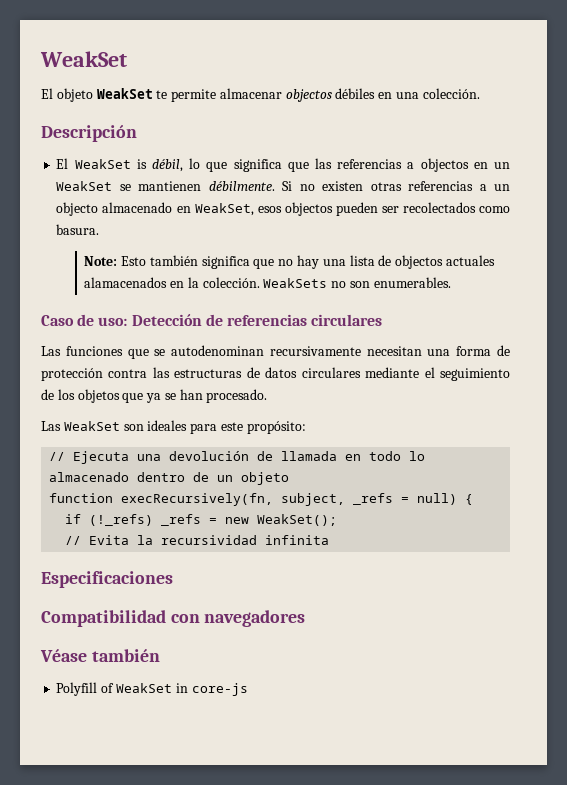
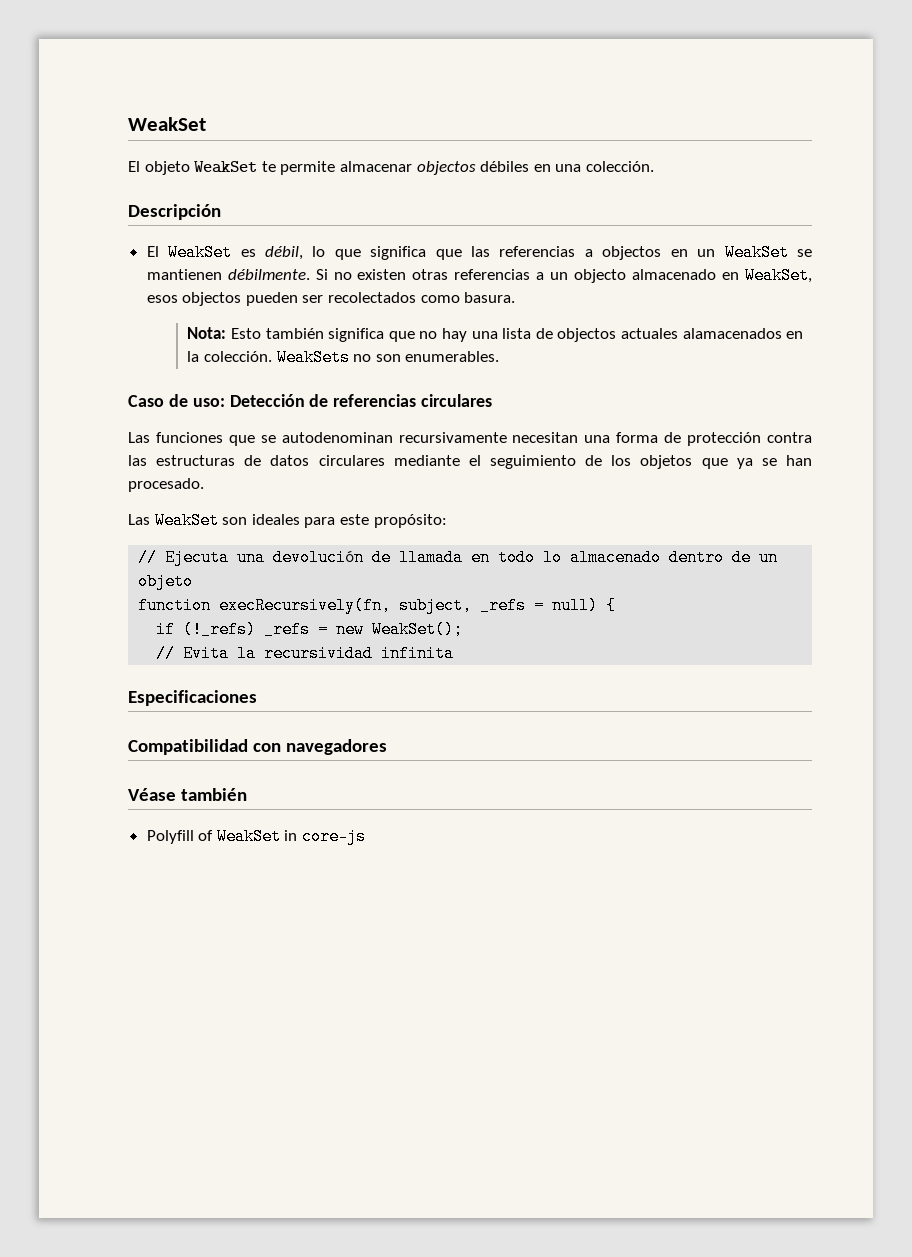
[136,159,147,169] is -> [240,249,256,257] es
[84,256,118,266] Note: -> [187,327,227,339] Nota:

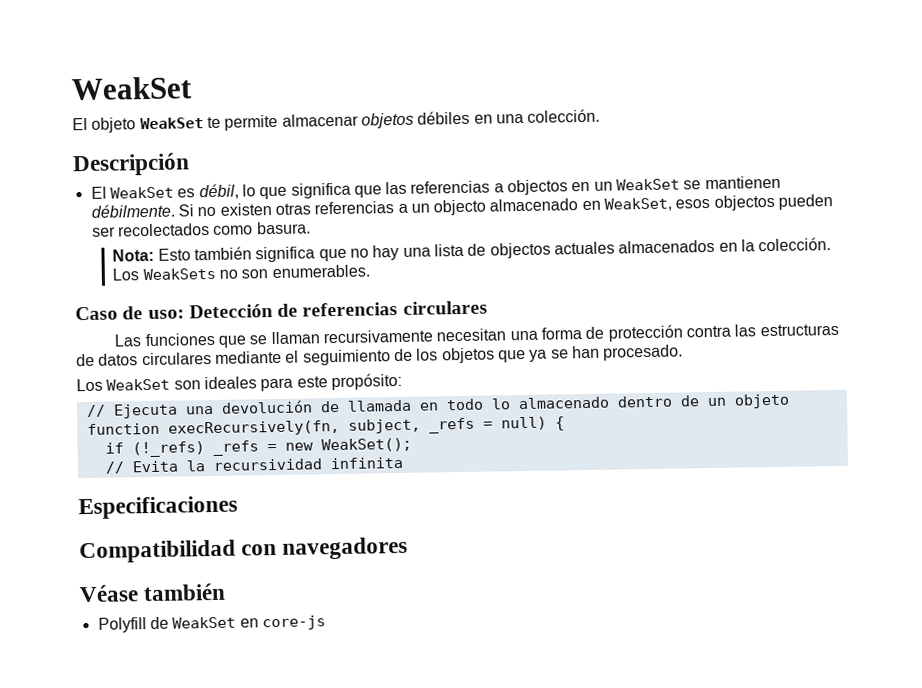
[416,161,476,175] objectos -> [360,112,414,129] objetos
[682,328,782,339] alamacenados -> [618,239,716,254] almacenados
(273, 356) none -> [112,268,140,281] Los
[281,432,393,443] autodenominan -> [270,331,320,345] llaman
[128,514,150,525] Las -> [76,378,103,392] Los
[198,828,298,845] of WeakSet in -> [149,616,259,630] de WeakSet en

